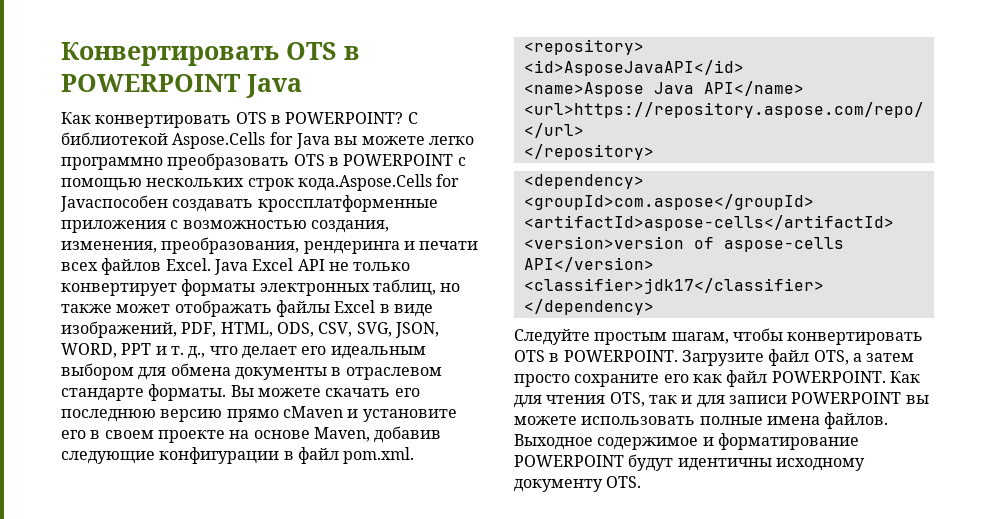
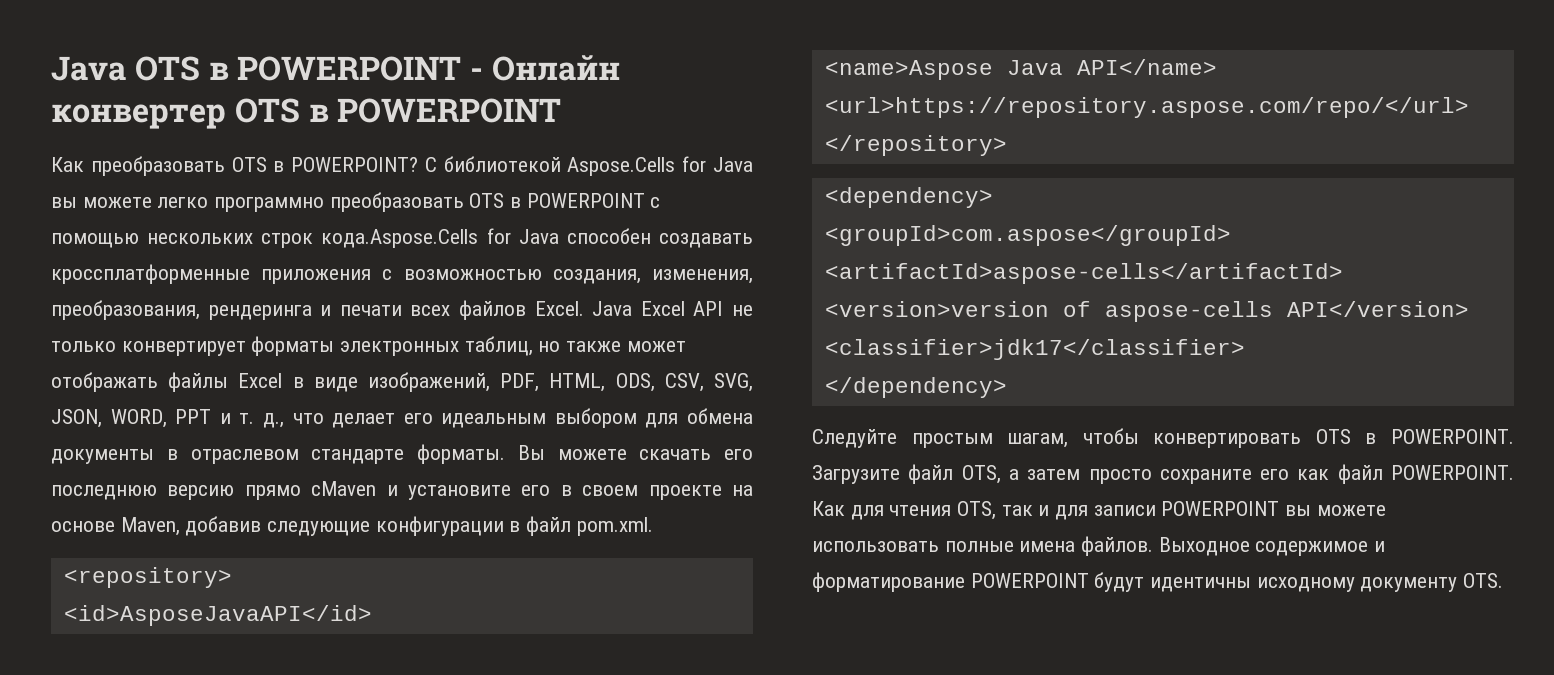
[61,42,360,66] [61,74,302,98] [61,112,232,128] Конвертировать OTS в POWERPOINT Java // Как конвертировать -> [51,55,620,81] [51,98,562,129] [51,156,225,176] Java OTS в POWERPOINT - Онлайн конвертер OTS в POWERPOINT // Как преобразовать
[60,195,168,212] Javaспособен -> [518,228,651,244] Java способен

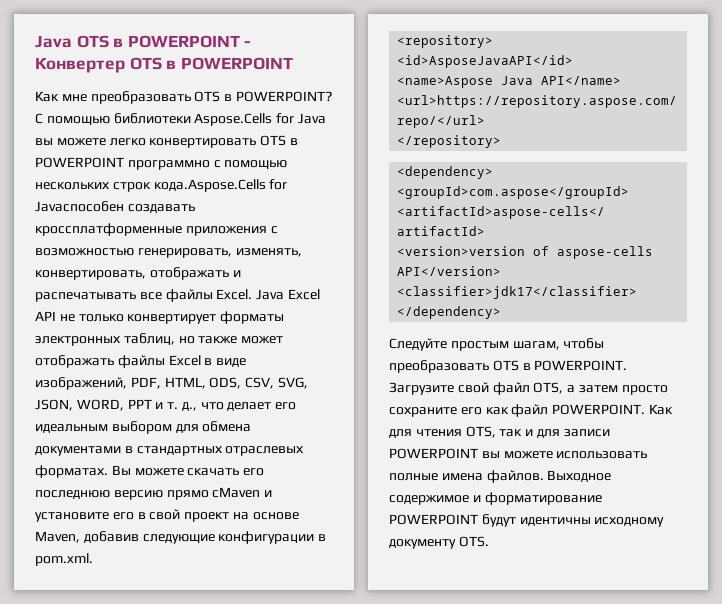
[491,55,620,81] [51,104,226,129] Онлайн конвертер -> [35,57,125,73] Конвертер
(84, 164) none -> [61,94,87,102] мне
[443,156,561,172] библиотекой -> [46,113,191,125] помощью библиотеки
[214,192,645,212] программно преобразовать OTS в POWERPOINT -> [149,135,298,148] [35,157,210,170] конвертировать OTS в POWERPOINT программно
[518,228,651,244] Java способен -> [35,201,124,212] Javaспособен
[552,269,753,284] [51,300,527,320] создания, изменения, преобразования, рендеринга и печати всех файлов -> [137,248,302,258] [35,267,241,280] [35,289,213,302] генерировать, изменять, конвертировать, отображать и распечатывать все файлы
[51,444,505,464] документы в отраслевом стандарте форматы. -> [35,446,305,456] [35,465,108,478] документами в стандартных отраслевых форматах.
[582,485,722,500] своем проекте -> [149,509,230,522] свой проект
[526,516,572,536] файл -> (327, 537) none
[1153,433,1302,448] конвертировать -> [389,360,489,373] преобразовать
(900, 474) none -> [457,382,489,393] свой

